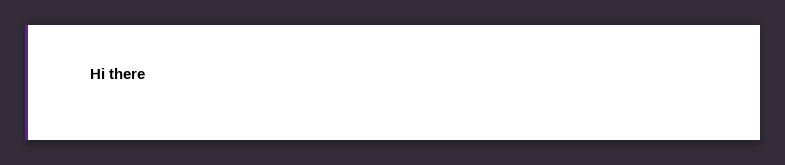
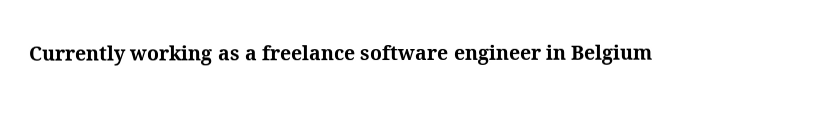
[90,68,146,79] Hi there -> [28,44,654,66] Currently working as a freelance software engineer in Belgium

